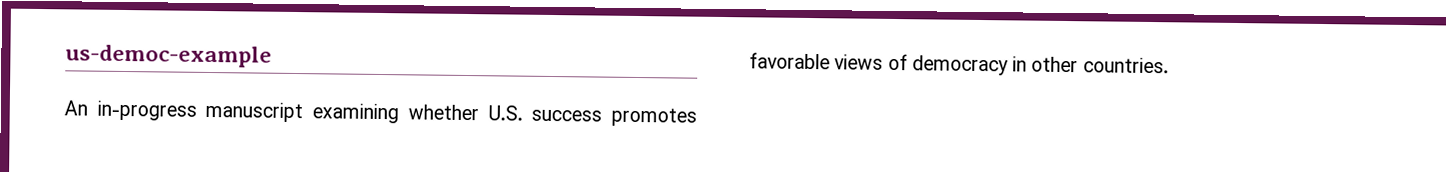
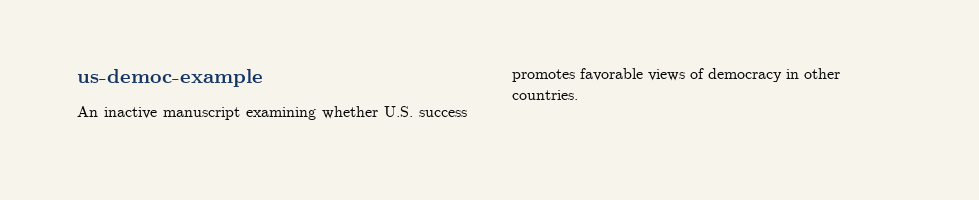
[96,100,197,121] in-progress -> [104,107,157,119] inactive

